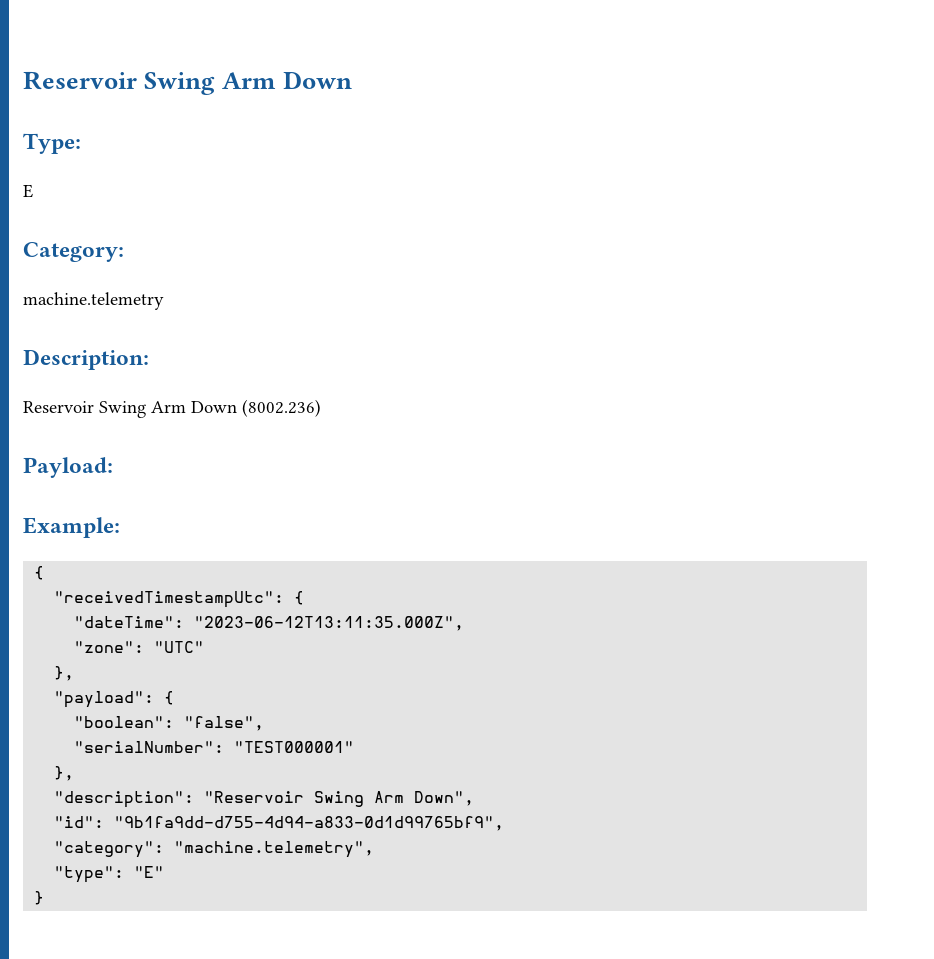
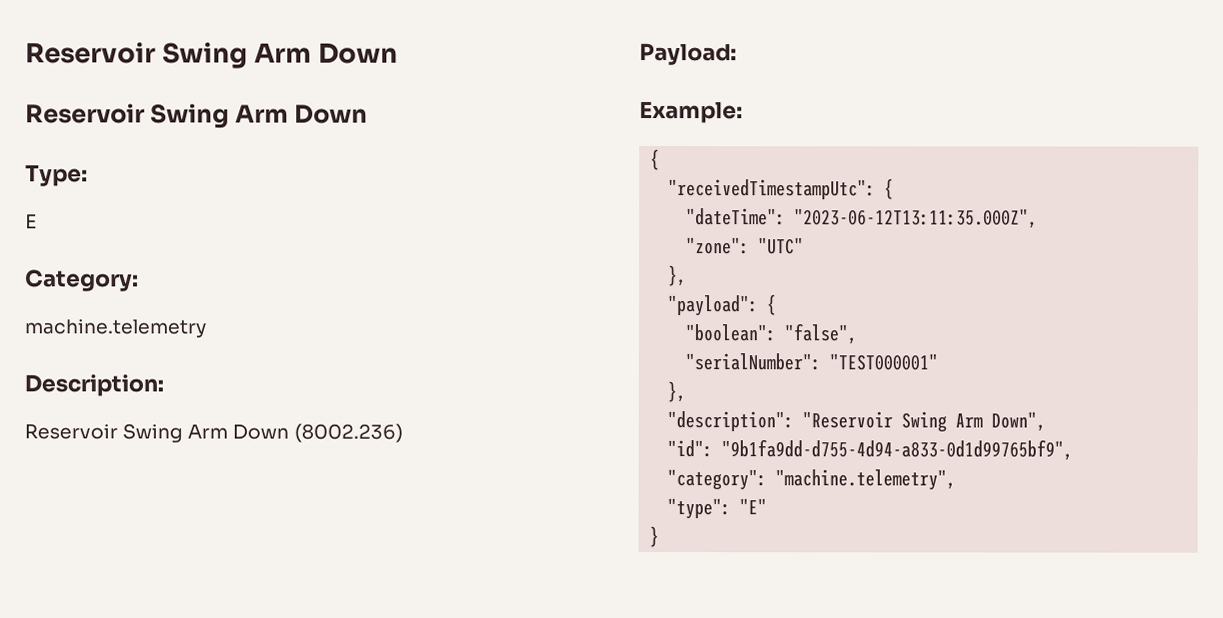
[23,71,353,95] Reservoir Swing Arm Down -> [25,42,399,69] [25,103,369,129] Reservoir Swing Arm Down // Reservoir Swing Arm Down

